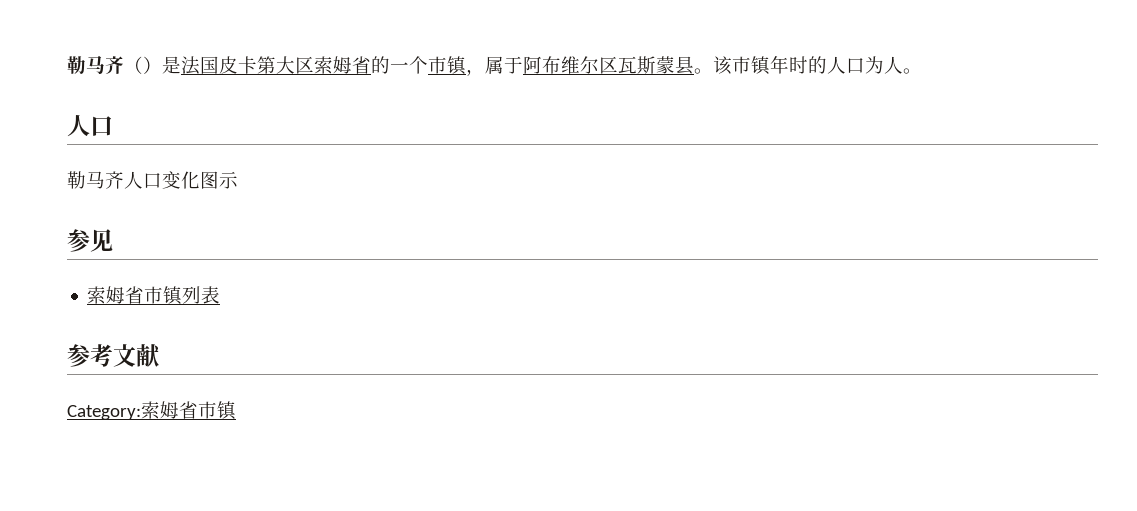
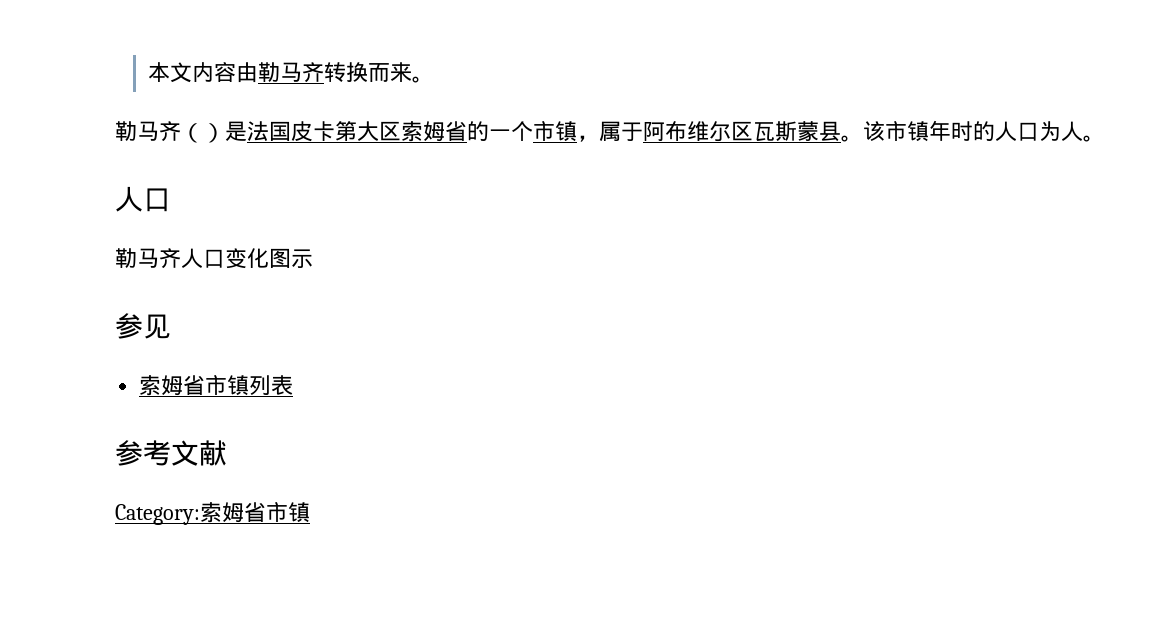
(67, 65) none -> [147,62,434,83] 本文内容由勒马齐转换而来。 //

